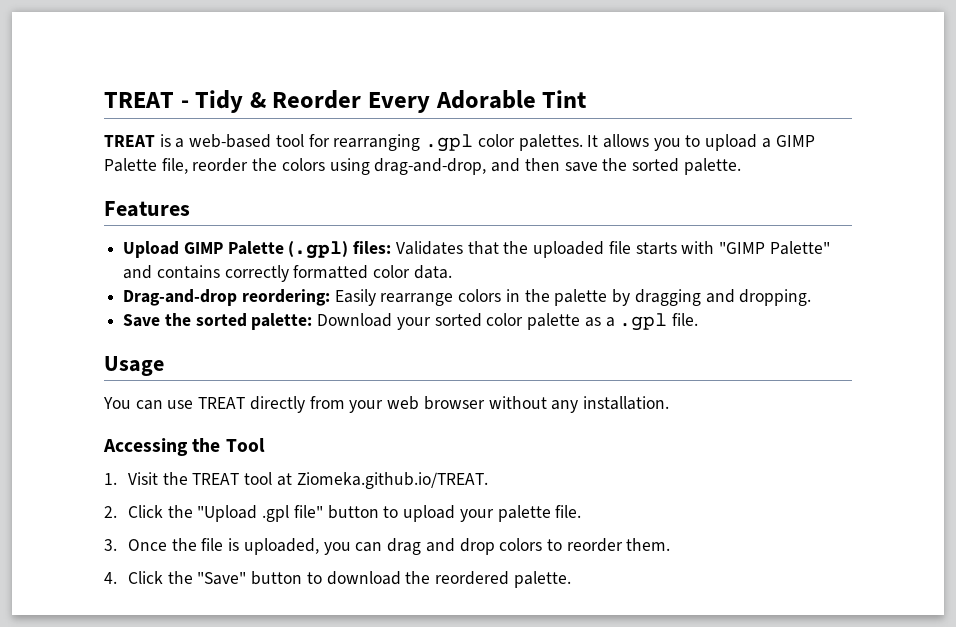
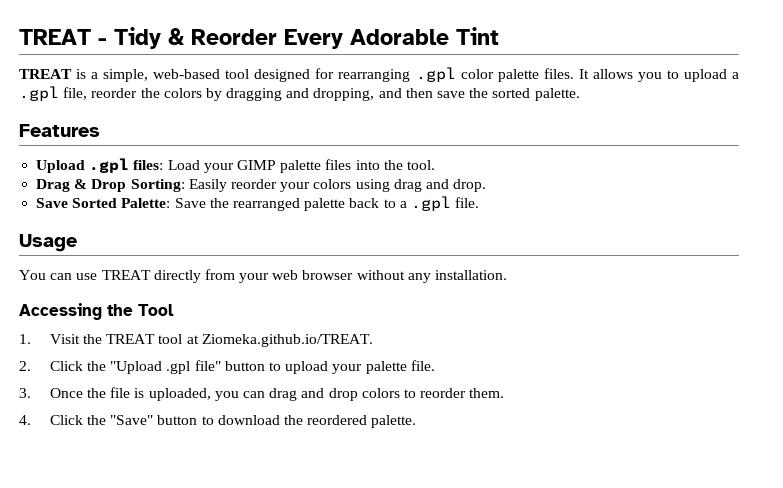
(185, 143) none -> [103,69,149,82] simple,
(304, 140) none -> [254,69,311,82] designed
[518,134,583,151] palettes. -> [497,68,574,82] palette files.
[775,135,815,147] [104,158,157,172] GIMP Palette -> [19,86,59,101] .gpl
[329,158,487,175] using drag-and-drop, -> [205,88,375,101] by dragging and dropping,
[183,241,830,259] [123,265,452,282] [123,289,812,306] [123,313,601,330] GIMP Palette (.gpl) files: Validates that the uploaded file starts with "GIMP Palette" and contains correctly formatted color data. // Drag-and-drop reordering: Easily rearrange colors in the palette by dragging and dropping. // Save the sorted palette: Download your sorted color palette as -> [89,158,435,173] [36,179,487,192] [36,198,396,211] .gpl files: Load your GIMP palette files into the tool. // Drag & Drop Sorting: Easily reorder your colors using drag and drop. // Save Sorted Palette: Save the rearranged palette back to

